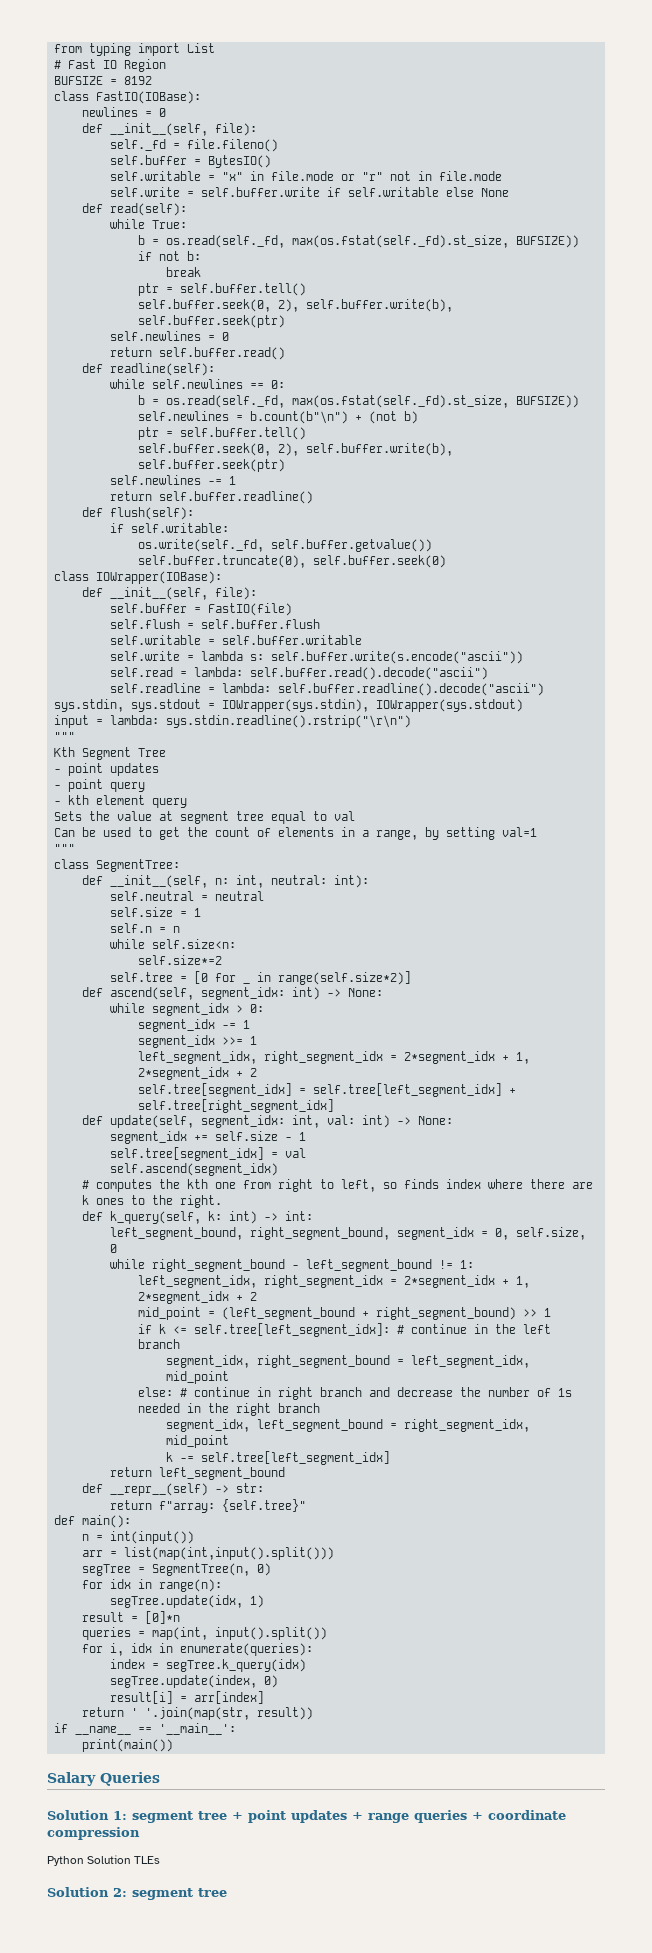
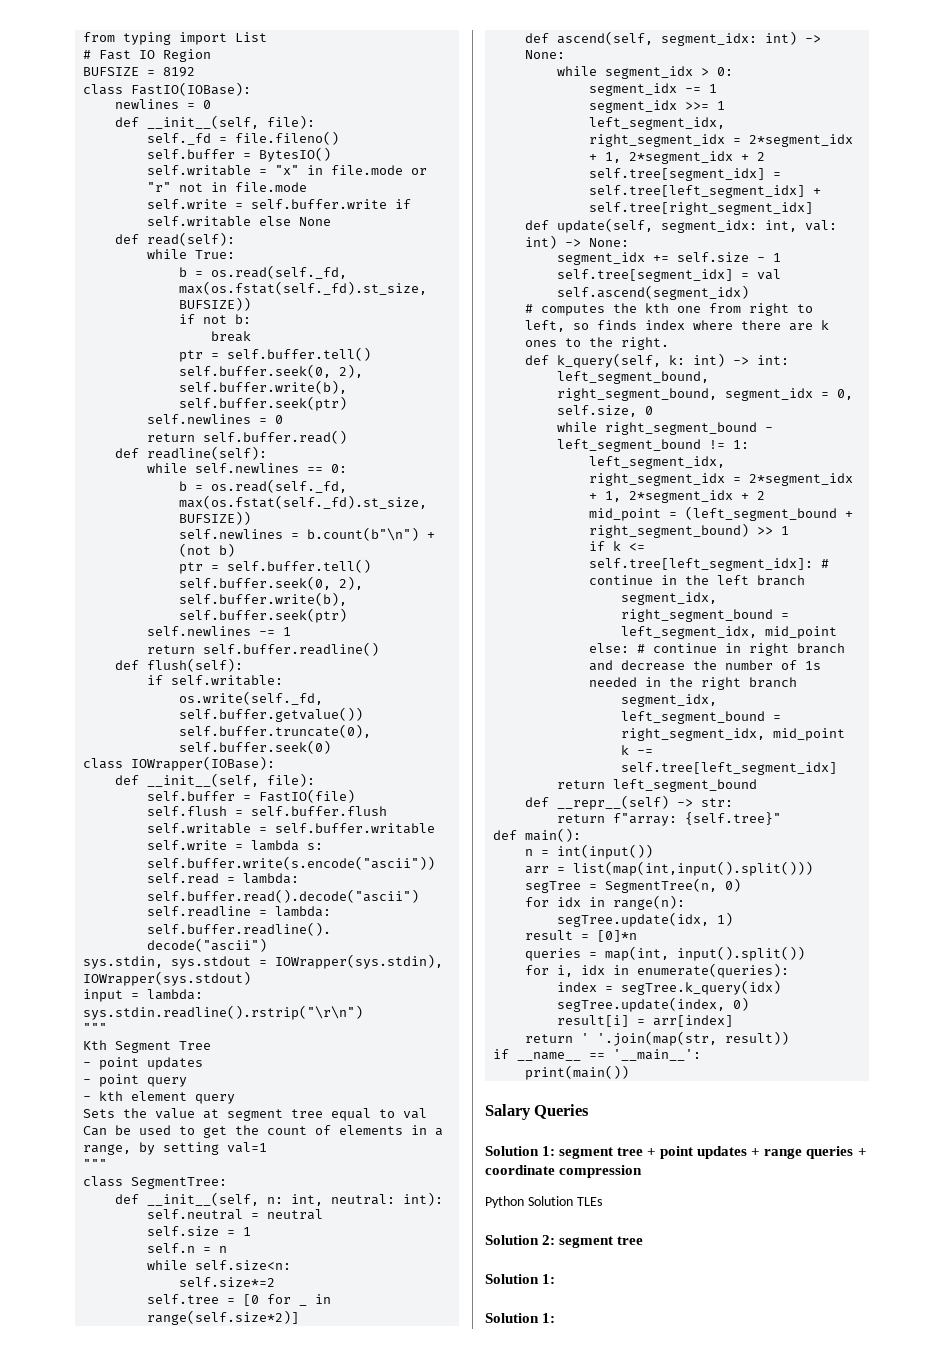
(227, 1892) none -> [485,1274,556,1284] [485,1313,556,1323] // Solution 1: // Solution 1:

